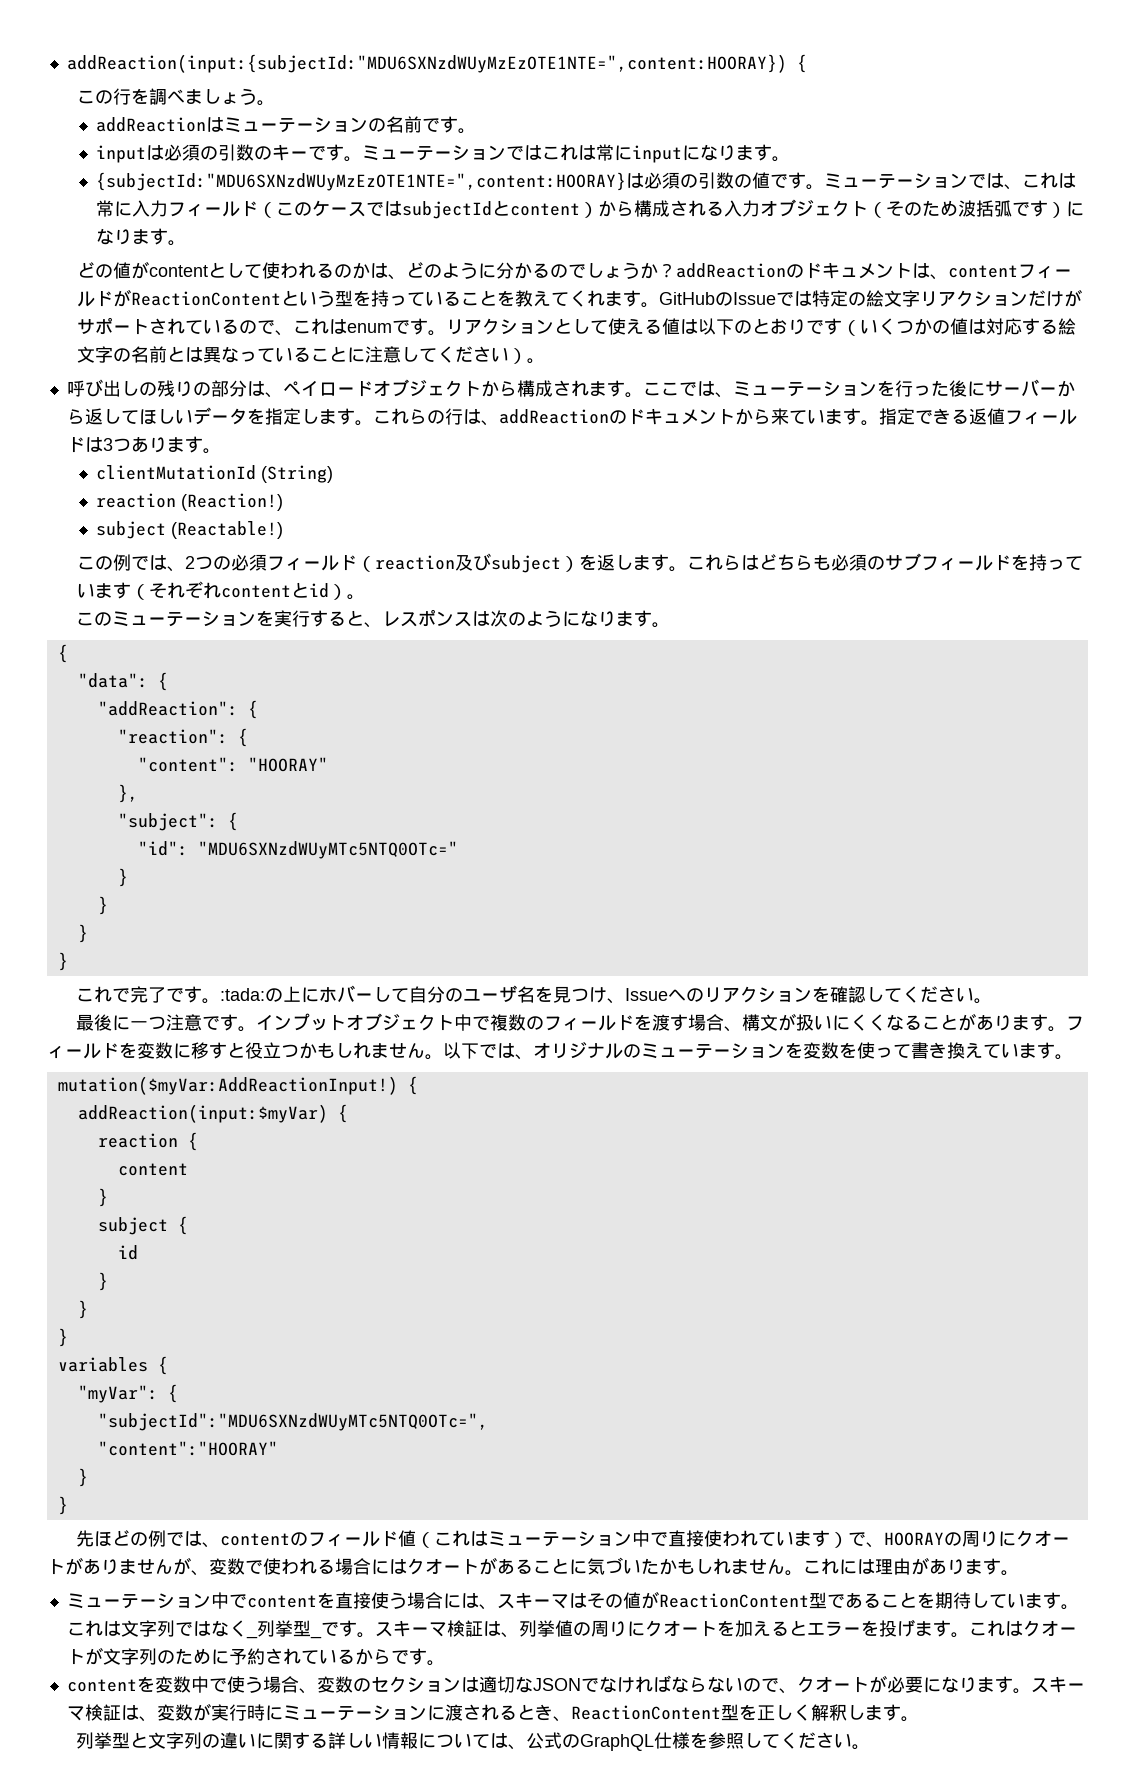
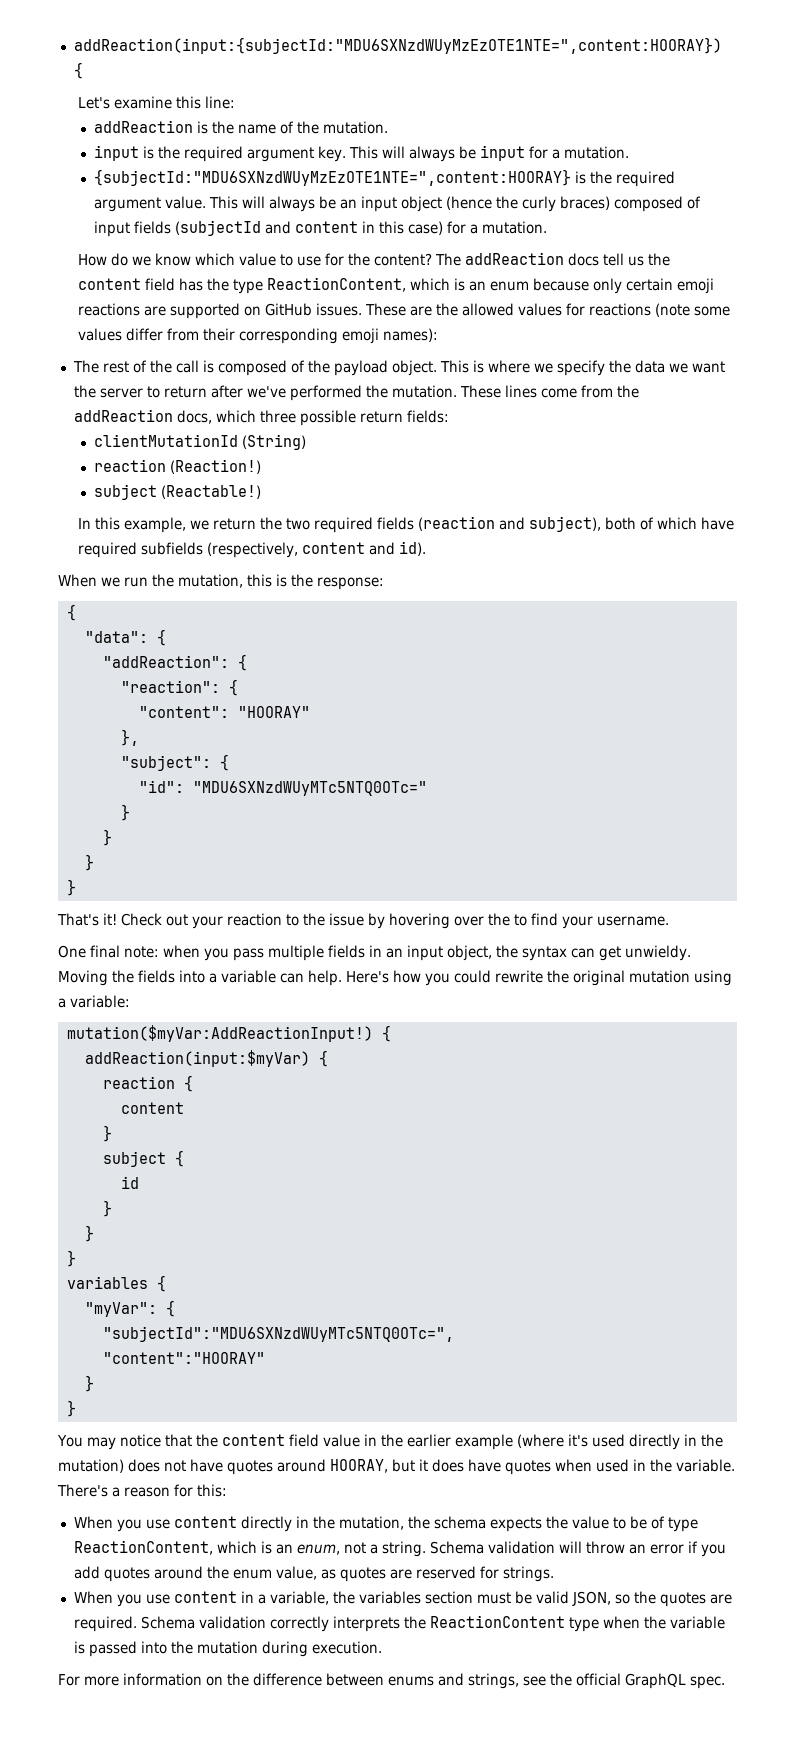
[76,88,275,106] [96,116,477,134] [96,144,791,163] [96,172,1077,191] [96,199,1085,219] [96,228,187,246] [76,261,1072,280] [76,289,1082,308] [76,317,1076,336] [76,346,545,364] [66,379,1075,398] [66,407,1077,426] [66,436,221,454] この行を調べましょう。 // addReactionはミューテーションの名前です。 // inputは必須の引数のキーです。ミューテーションではこれは常にinputになります。 // {subjectId:"MDU6SXNzdWUyMzEzOTE1NTE=",content:HOORAY}は必須の引数の値です。ミューテーションでは、これは常に入力フィールド（このケースではsubjectIdとcontent）から構成される入力オブジェクト（そのため波括弧です）になります。 // どの値がcontentとして使われるのかは、どのように分かるのでしょうか？addReactionのドキュメントは、contentフィールドがReactionContentという型を持っていることを教えてくれます。GitHubのIssueでは特定の絵文字リアクションだけがサポートされているので、これはenumです。リアクションとして使える値は以下のとおりです（いくつかの値は対応する絵文字の名前とは異なっていることに注意してください）。 // 呼び出しの残りの部分は、ペイロードオブジェクトから構成されます。ここでは、ミューテーションを行った後にサーバーから返してほしいデータを指定します。これらの行は、addReactionのドキュメントから来ています。指定できる返値フィールドは3つあります。 -> [78,96,236,109] [94,120,389,134] [94,145,630,162] [94,169,676,187] [94,196,702,212] [94,220,548,237] [78,252,671,266] [78,277,715,294] [78,303,731,319] [78,328,439,344] [72,360,725,376] [73,385,639,401] [73,409,449,426] Let's examine this line: // addReaction is the name of the mutation. // input is the required argument key. This will always be input for a mutation. // {subjectId:"MDU6SXNzdWUyMzEzOTE1NTE=",content:HOORAY} is the required argument value. This will always be an input object (hence the curly braces) composed of input fields (subjectId and content in this case) for a mutation. // How do we know which value to use for the content? The addReaction docs tell us the content field has the type ReactionContent, which is an enum because only certain emoji reactions are supported on GitHub issues. These are the allowed values for reactions (note some values differ from their corresponding emoji names): // The rest of the call is composed of the payload object. This is where we specify the data we want the server to return after we've performed the mutation. These lines come from the addReaction docs, which three possible return fields:
[76,553,1083,573] [76,581,365,600] [76,609,671,628] この例では、2つの必須フィールド（reaction及びsubject）を返します。これらはどちらも必須のサブフィールドを持っています（それぞれcontentとid）。 // このミューテーションを実行すると、レスポンスは次のようになります。 -> [78,516,735,533] [78,541,427,558] [58,574,384,590] In this example, we return the two required fields (reaction and subject), both of which have required subfields (respectively, content and id). // When we run the mutation, this is the response:
[76,985,993,1004] [76,1013,1085,1032] [47,1042,1073,1060] これで完了です。:tada:の上にホバーして自分のユーザ名を見つけ、Issueへのリアクションを確認してください。 // 最後に一つ注意です。インプットオブジェクト中で複数のフィールドを渡す場合、構文が扱いにくくなることがあります。フィールドを変数に移すと役立つかもしれません。以下では、オリジナルのミューテーションを変数を使って書き換えています。 -> [57,913,669,929] [58,945,691,961] [58,970,732,986] [58,995,130,1008] That's it! Check out your reaction to the issue by hovering over the to find your username. // One final note: when you pass multiple fields in an input object, the syntax can get unwieldy. Moving the fields into a variable can help. Here's how you could rewrite the original mutation using a variable:
[76,1530,1071,1548] [47,1557,1019,1576] [66,1591,1079,1610] [66,1619,1077,1639] [66,1647,445,1666] [66,1675,1085,1694] [66,1703,919,1722] [76,1732,871,1751] 先ほどの例では、contentのフィールド値（これはミューテーション中で直接使われています）で、HOORAYの周りにクオートがありませんが、変数で使われる場合にはクオートがあることに気づいたかもしれません。これには理由があります。 // ミューテーション中でcontentを直接使う場合には、スキーマはその値がReactionContent型であることを期待しています。これは文字列ではなく_列挙型_です。スキーマ検証は、列挙値の周りにクオートを加えるとエラーを投げます。これはクオートが文字列のために予約されているからです。 // contentを変数中で使う場合、変数のセクションは適切なJSONでなければならないので、クオートが必要になります。スキーマ検証は、変数が実行時にミューテーションに渡されるとき、ReactionContent型を正しく解釈します。 // 列挙型と文字列の違いに関する詳しい情報については、公式のGraphQL仕様を参照してください。 -> [57,1434,723,1450] [58,1459,735,1475] [57,1484,227,1497] [73,1516,698,1532] [73,1540,726,1557] [73,1566,554,1582] [73,1591,732,1607] [73,1615,725,1632] [73,1641,382,1657] [58,1673,725,1689] You may notice that the content field value in the earlier example (where it's used directly in the mutation) does not have quotes around HOORAY, but it does have quotes when used in the variable. There's a reason for this: // When you use content directly in the mutation, the schema expects the value to be of type ReactionContent, which is an enum, not a string. Schema validation will throw an error if you add quotes around the enum value, as quotes are reserved for strings. // When you use content in a variable, the variables section must be valid JSON, so the quotes are required. Schema validation correctly interprets the ReactionContent type when the variable is passed into the mutation during execution. // For more information on the difference between enums and strings, see the official GraphQL spec.

